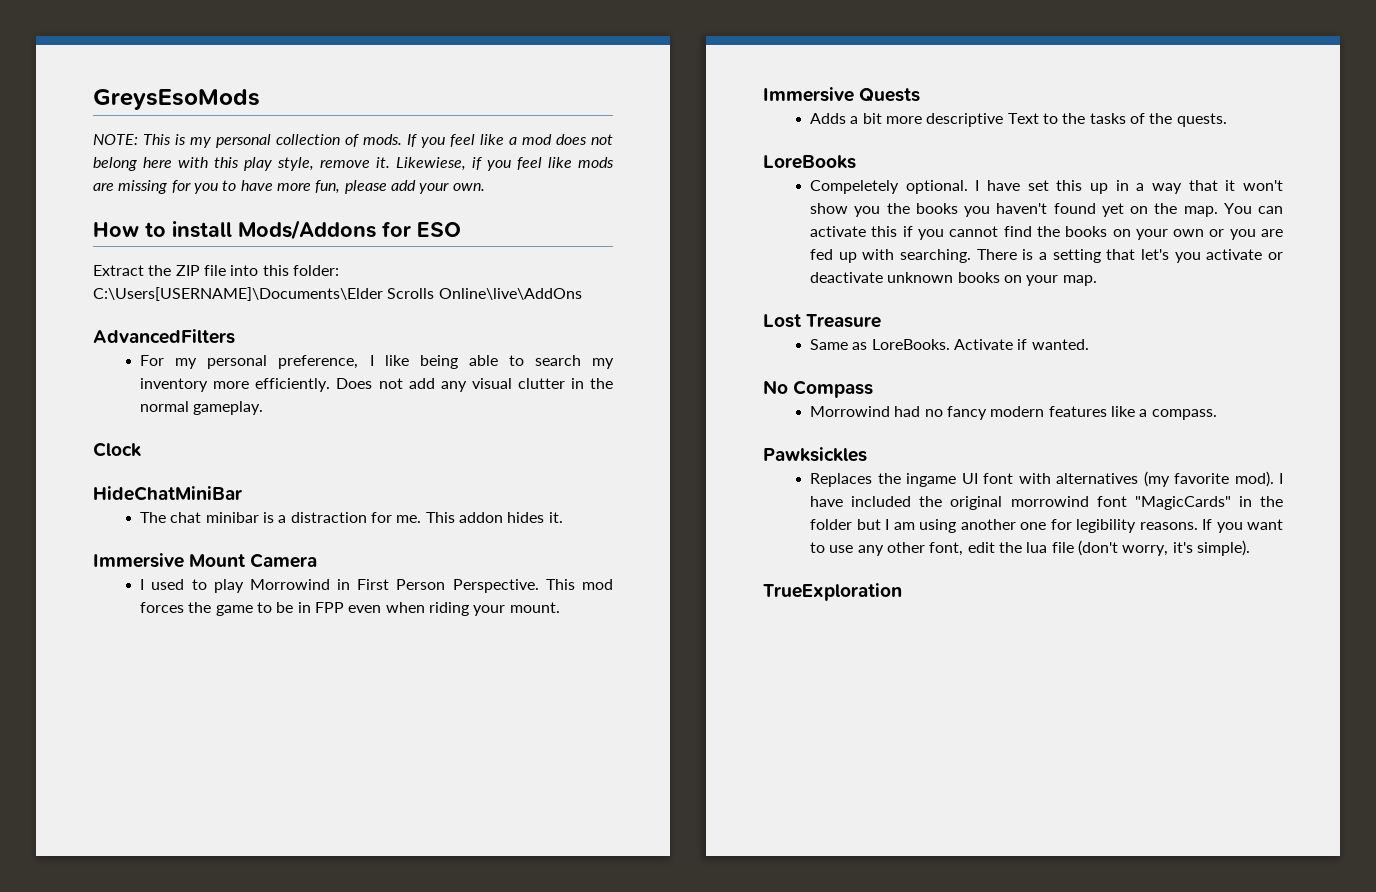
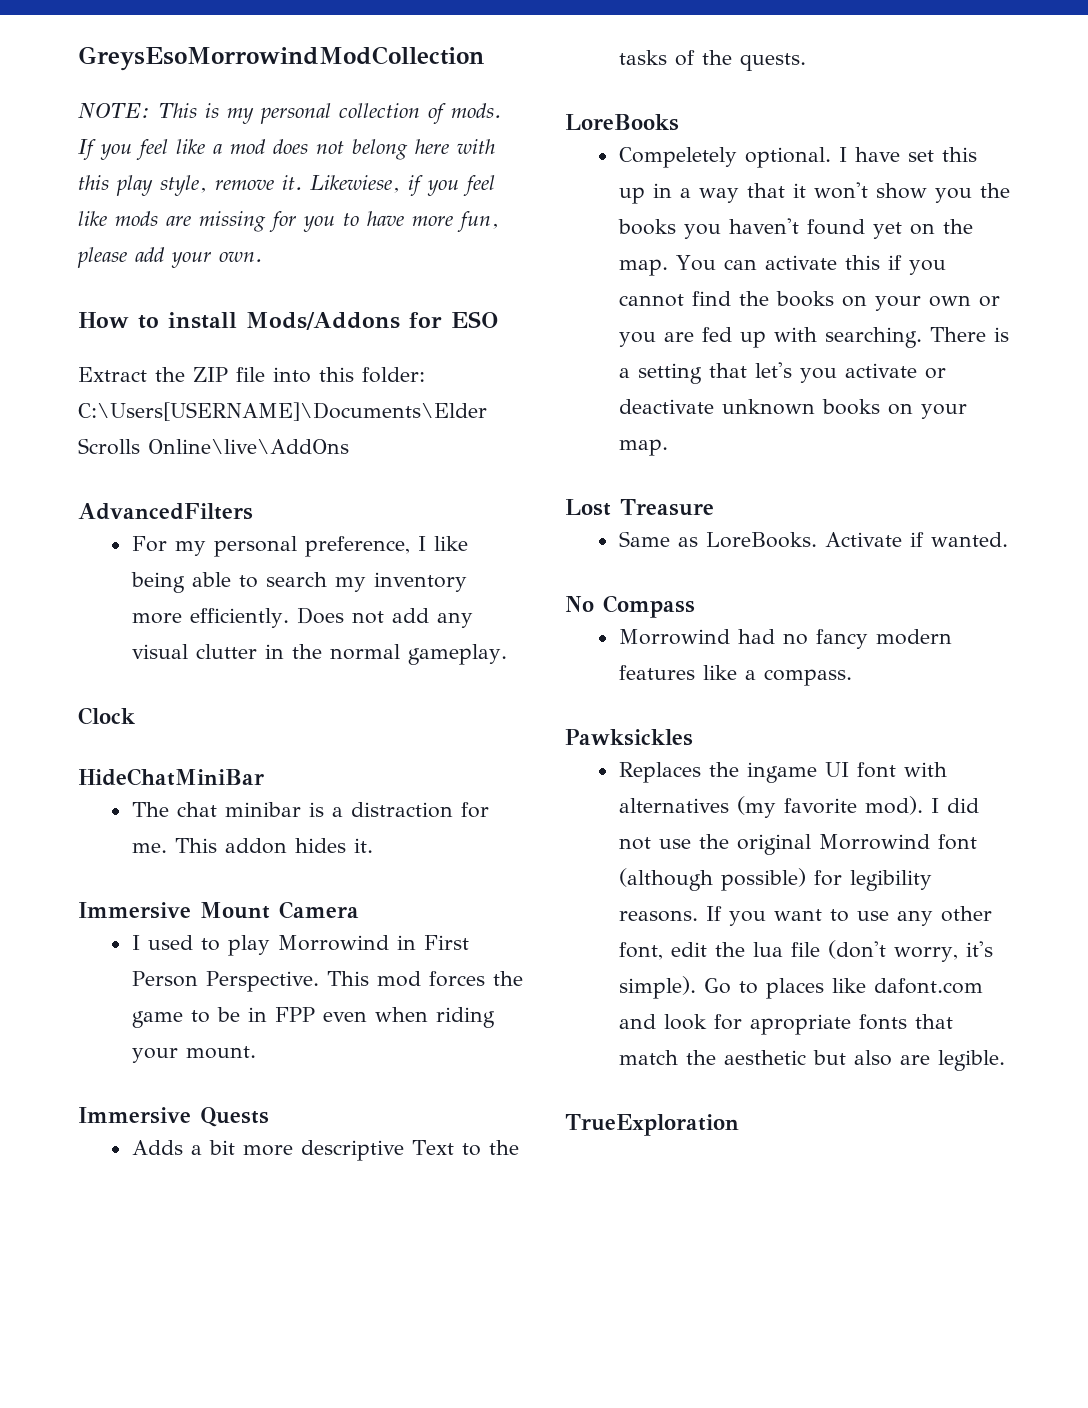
[93,89,260,110] GreysEsoMods -> [78,46,484,71] GreysEsoMorrowindModCollection
[810,496,1283,510] [810,519,1047,533] have included the original morrowind font "MagicCards" in the folder but I am using another one -> [946,798,979,813] [618,834,977,855] [618,868,806,891] did not use the original Morrowind font (although possible)
(1251, 548) none -> [703,978,983,999] [618,1014,953,1035] [618,1050,1005,1071] Go to places like dafont.com and look for apropriate fonts that match the aesthetic but also are legible.

